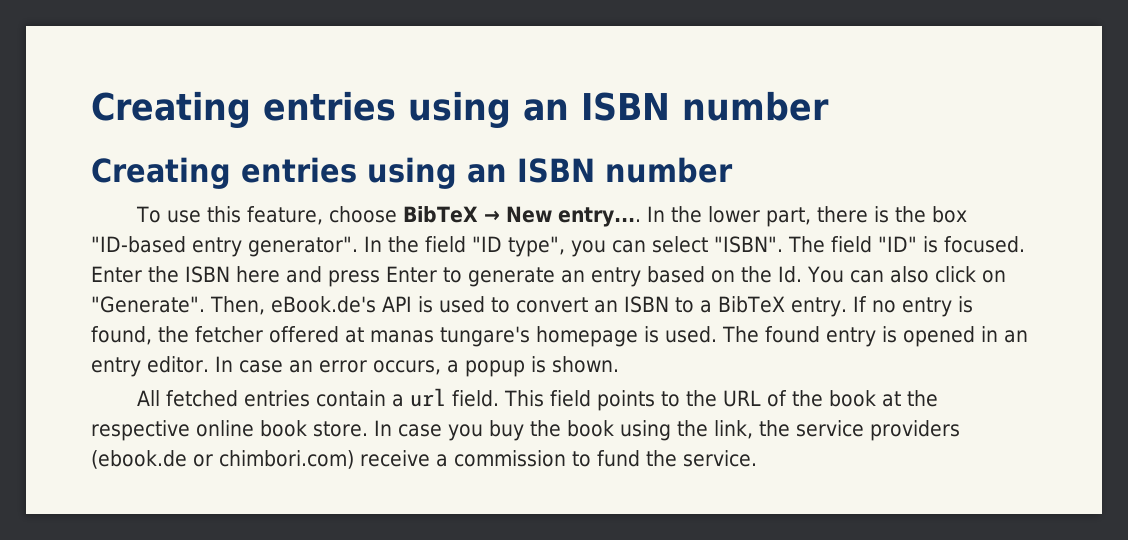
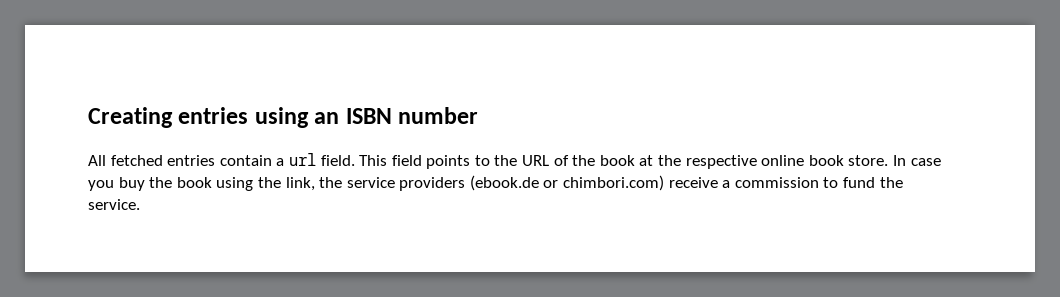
[91,91,829,128] [91,157,733,189] [136,206,968,227] [91,236,1025,257] [91,266,1006,287] [91,296,973,317] [91,326,1028,347] [91,356,619,377] Creating entries using an ISBN number // Creating entries using an ISBN number // To use this feature, choose BibTeX → New entry.... In the lower part, there is the box "ID-based entry generator". In the field "ID type", you can select "ISBN". The field "ID" is focused. Enter the ISBN here and press Enter to generate an entry based on the Id. You can also click on "Generate". Then, eBook.de's API is used to convert an ISBN to a BibTeX entry. If no entry is found, the fetcher offered at manas tungare's homepage is used. The found entry is opened in an entry editor. In case an error occurs, a popup is shown. -> [88,107,479,128] Creating entries using an ISBN number

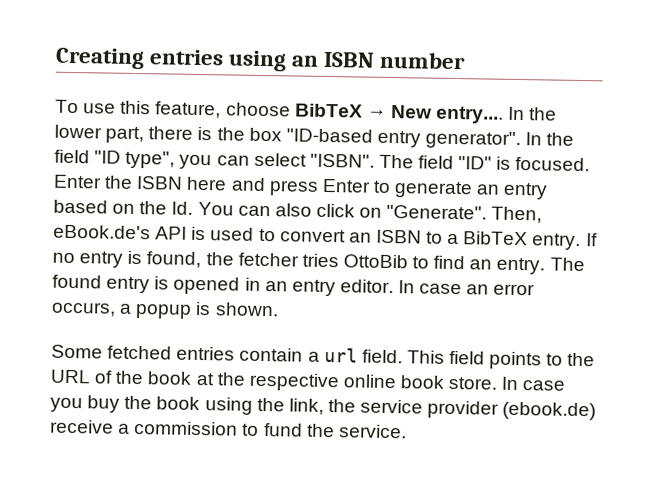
[88,155,106,166] All -> [55,99,558,124] [54,124,575,150] [54,149,591,172] [53,174,549,200] [53,199,543,224] [53,224,598,250] [52,250,585,275] [52,274,536,297] [51,301,279,319] [51,344,103,359] To use this feature, choose BibTeX → New entry.... In the lower part, there is the box "ID-based entry generator". In the field "ID type", you can select "ISBN". The field "ID" is focused. Enter the ISBN here and press Enter to generate an entry based on the Id. You can also click on "Generate". Then, eBook.de's API is used to convert an ISBN to a BibTeX entry. If no entry is found, the fetcher tries OttoBib to find an entry. The found entry is opened in an entry editor. In case an error occurs, a popup is shown. // Some
[399,175,665,191] providers (ebook.de or chimbori.com) -> [427,400,597,421] provider (ebook.de)

